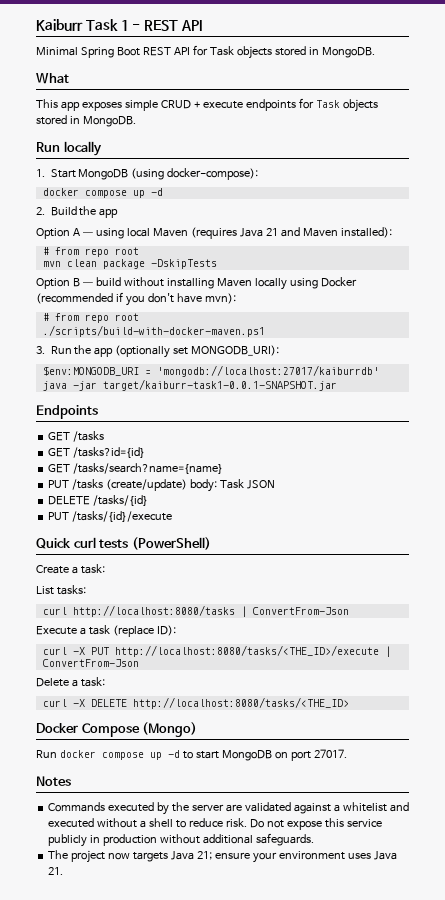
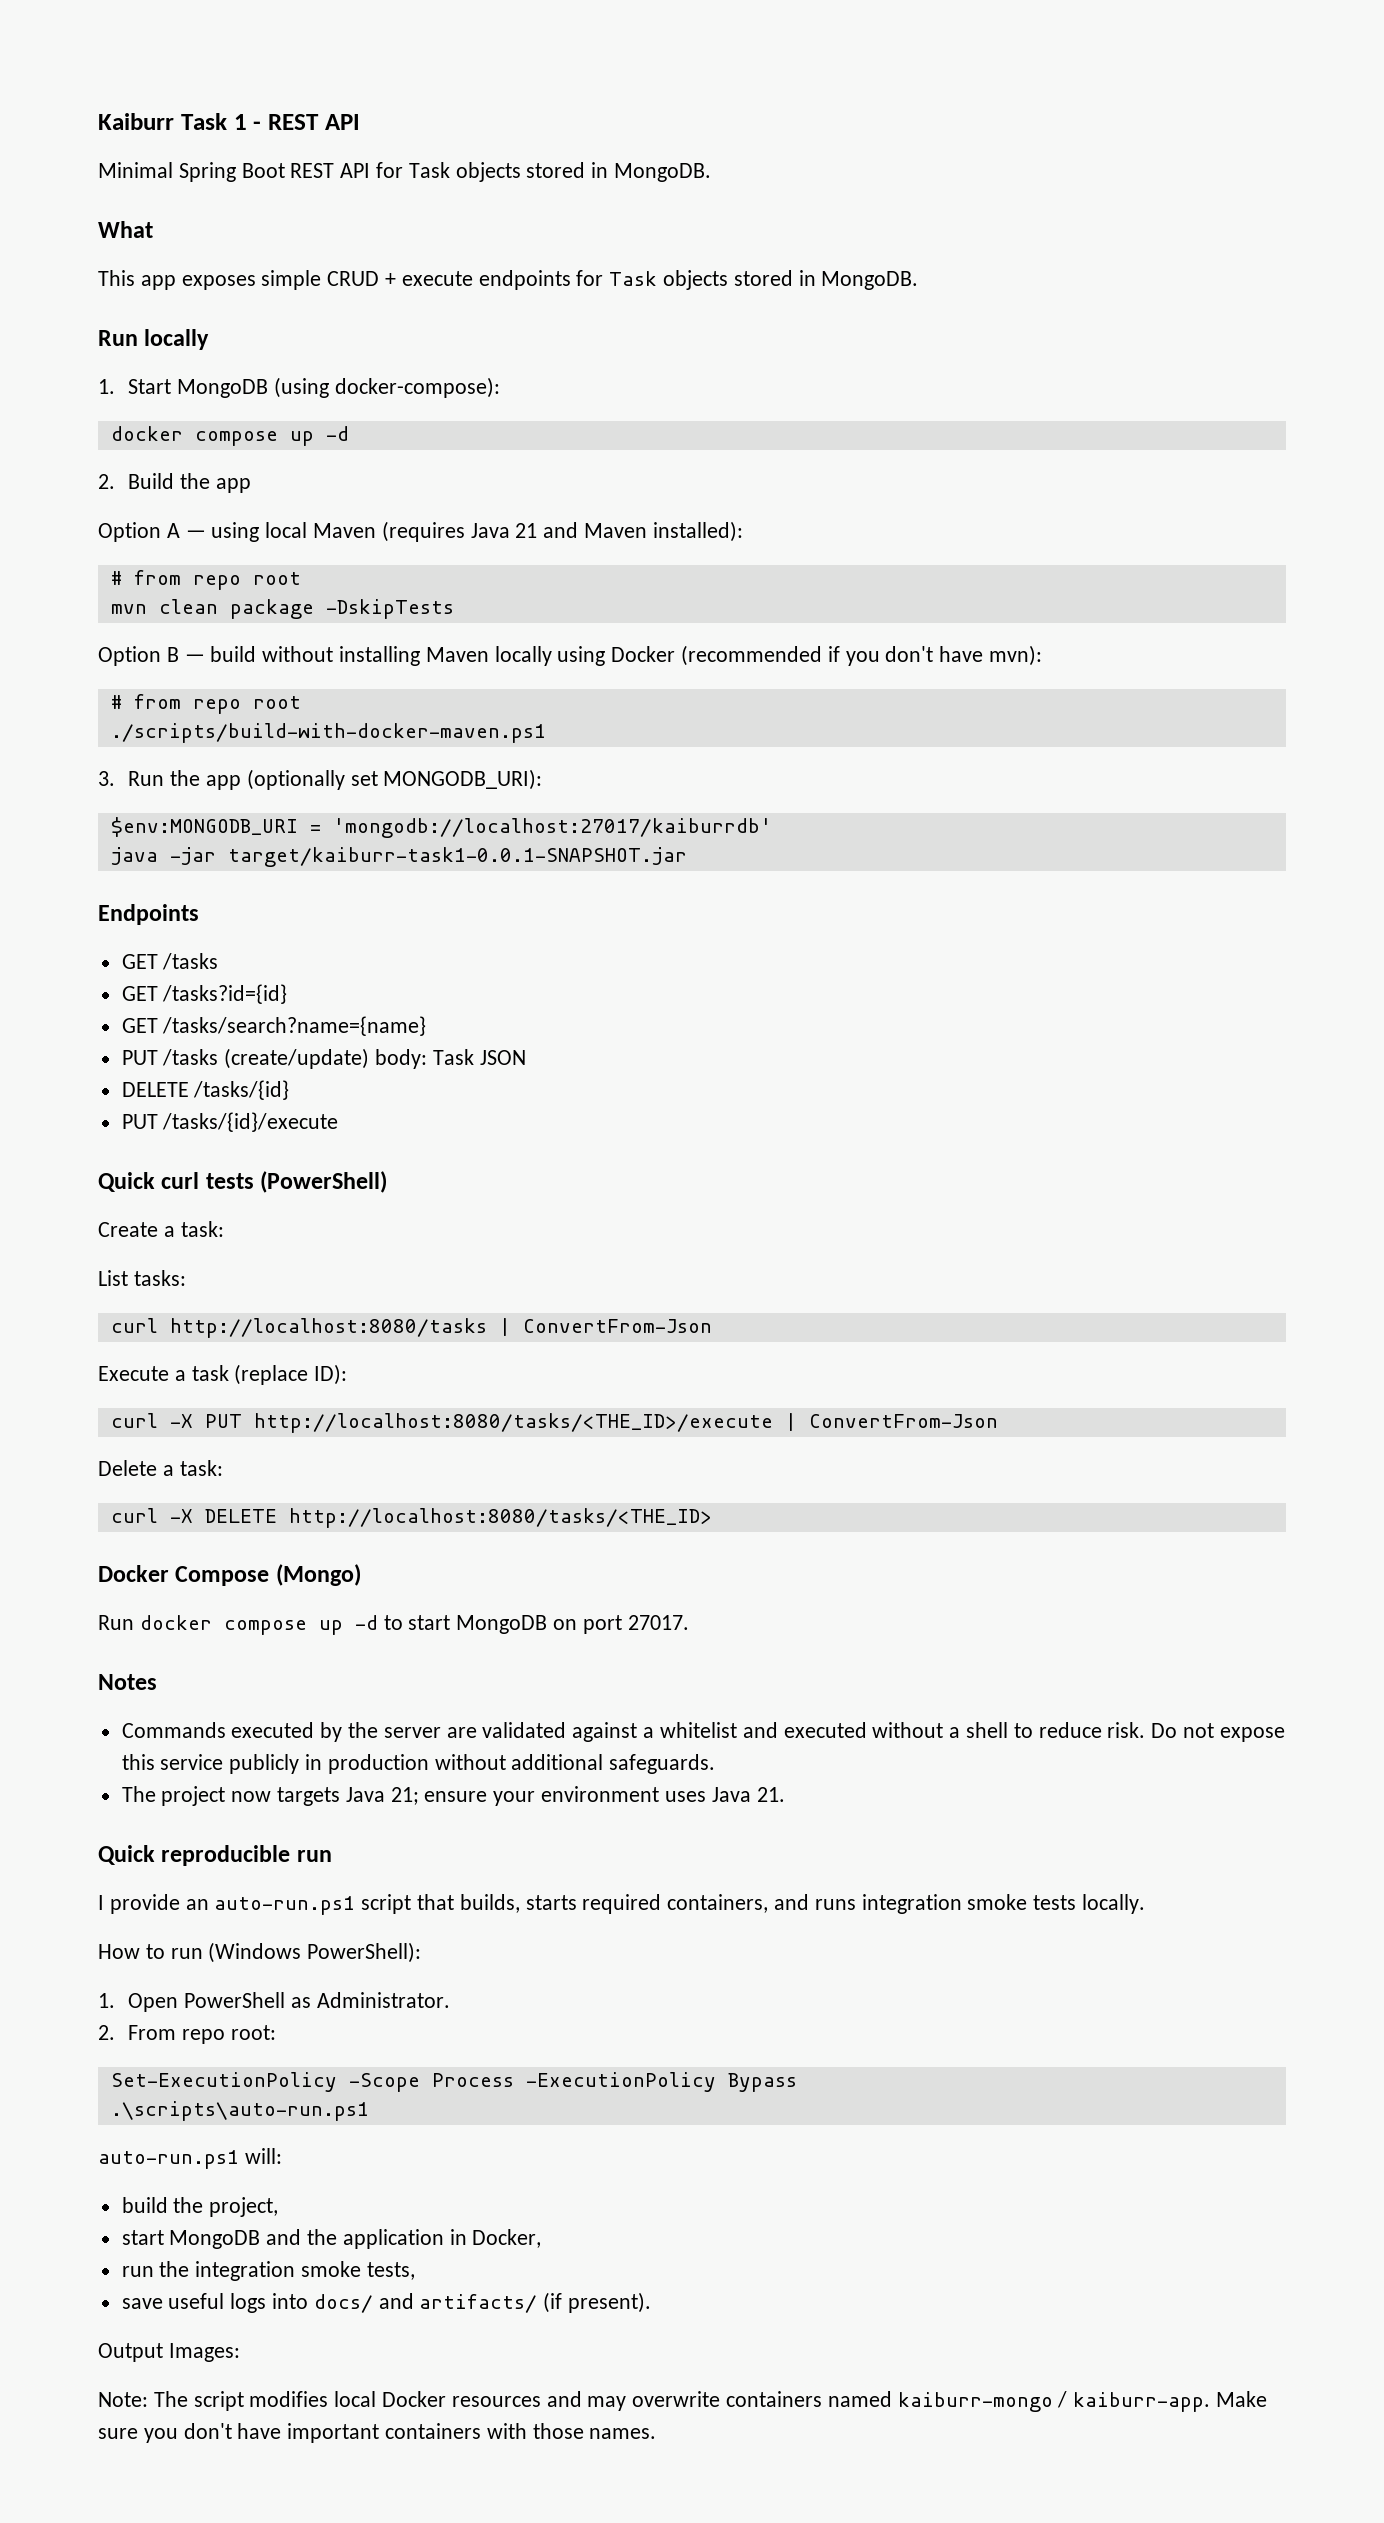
(64, 871) none -> [98,1845,332,1866] [98,1894,1146,1915] [98,1942,422,1963] [98,1992,450,2012] [98,2025,276,2044] [110,2072,797,2092] [110,2101,369,2121] [98,2148,282,2169] [121,2197,279,2217] [121,2229,542,2249] [121,2261,415,2281] [121,2292,652,2313] [98,2343,240,2362] [98,2391,1268,2412] [98,2423,657,2443] // Quick reproducible run // I provide an auto-run.ps1 script that builds, starts required containers, and runs integration smoke tests locally. // How to run (Windows PowerShell): // 1. Open PowerShell as Administrator. // 2. From repo root: // Set-ExecutionPolicy -Scope Process -ExecutionPolicy Bypass // .\scripts\auto-run.ps1 // auto-run.ps1 will: // build the project, // start MongoDB and the application in Docker, // run the integration smoke tests, // save useful logs into docs/ and artifacts/ (if present). // Output Images: // Note: The script modifies local Docker resources and may overwrite containers named kaiburr-mongo / kaiburr-app. Make sure you don't have important containers with those names.

